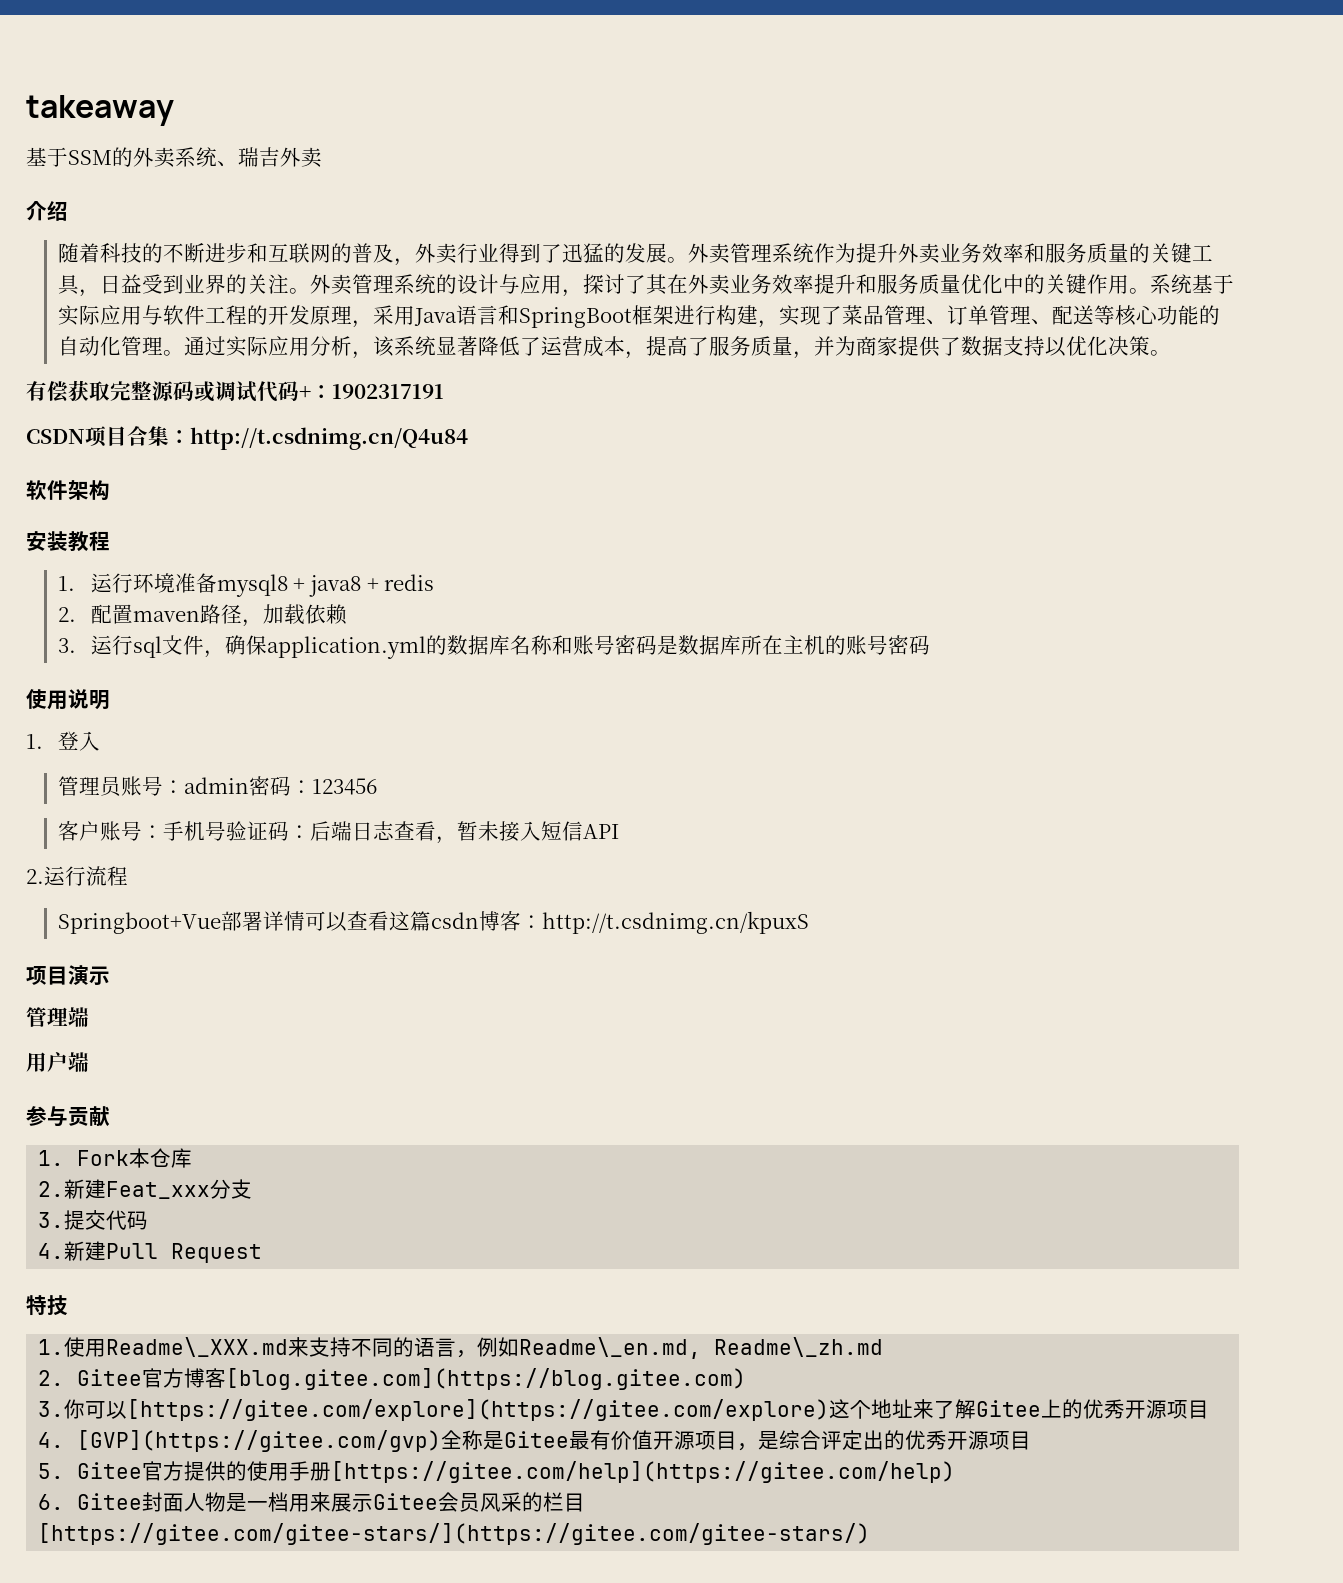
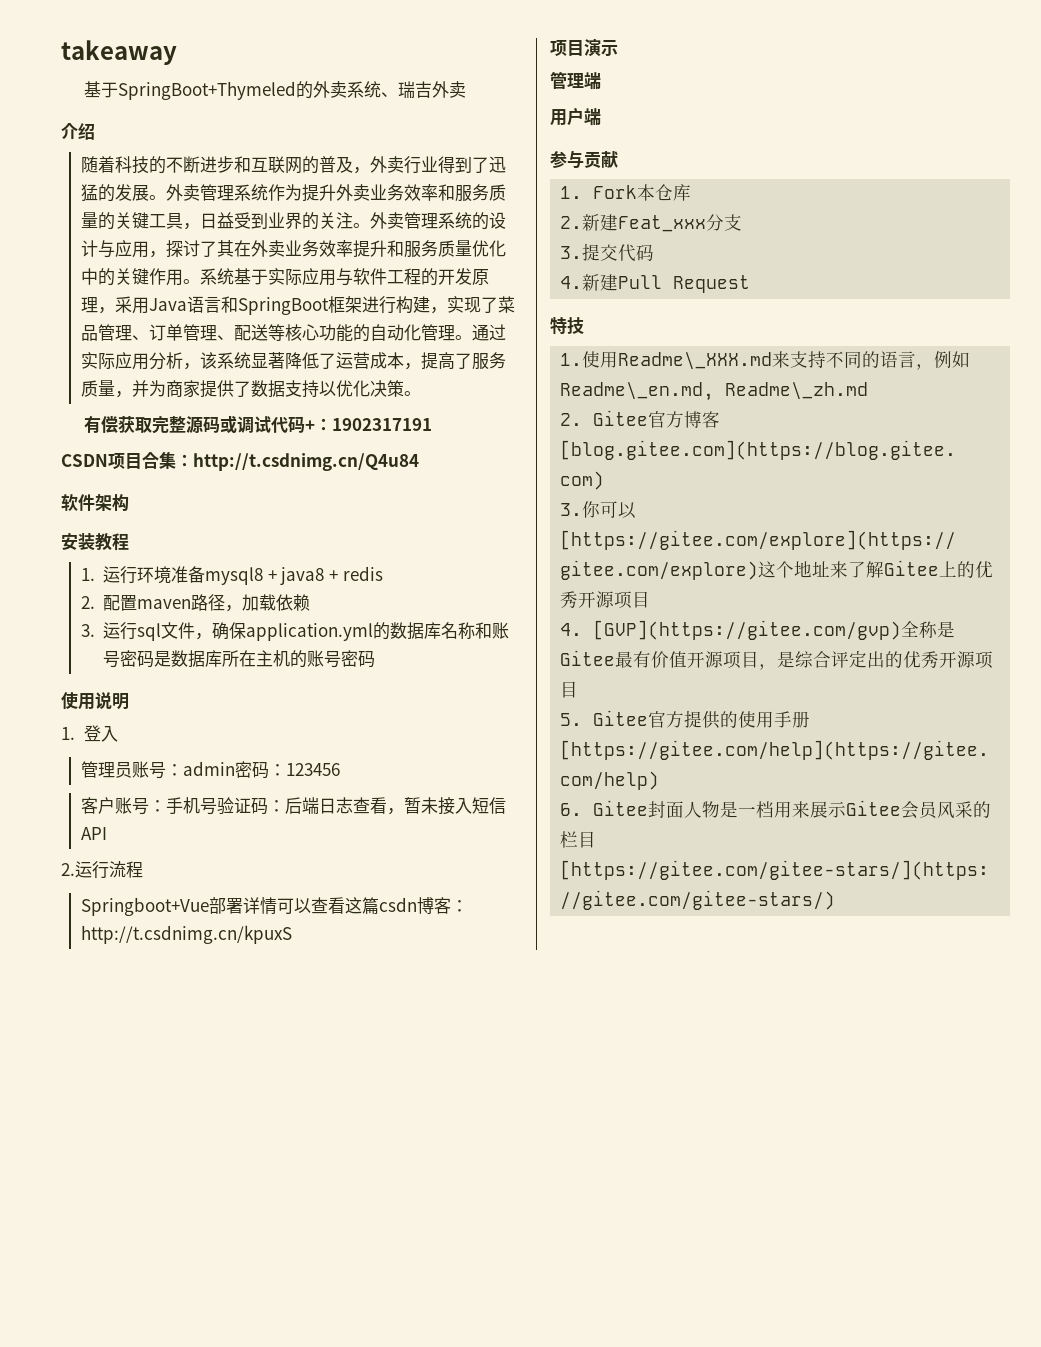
[68,150,112,165] SSM -> [117,81,296,100] SpringBoot+Thymeled

